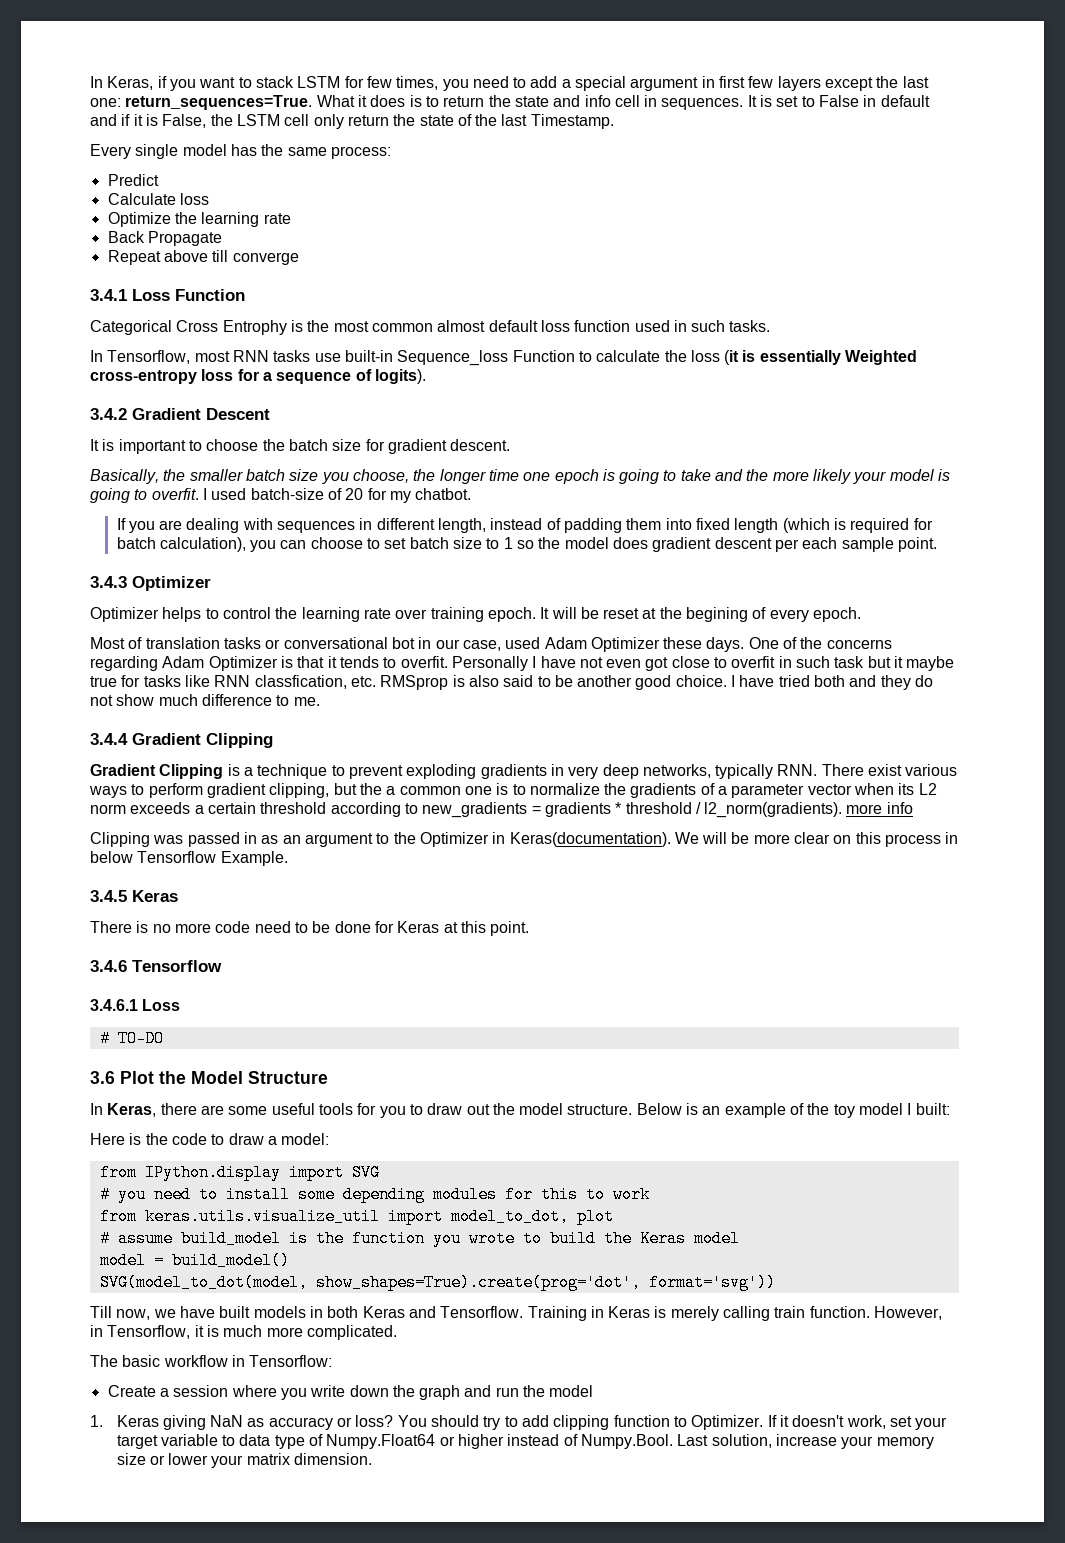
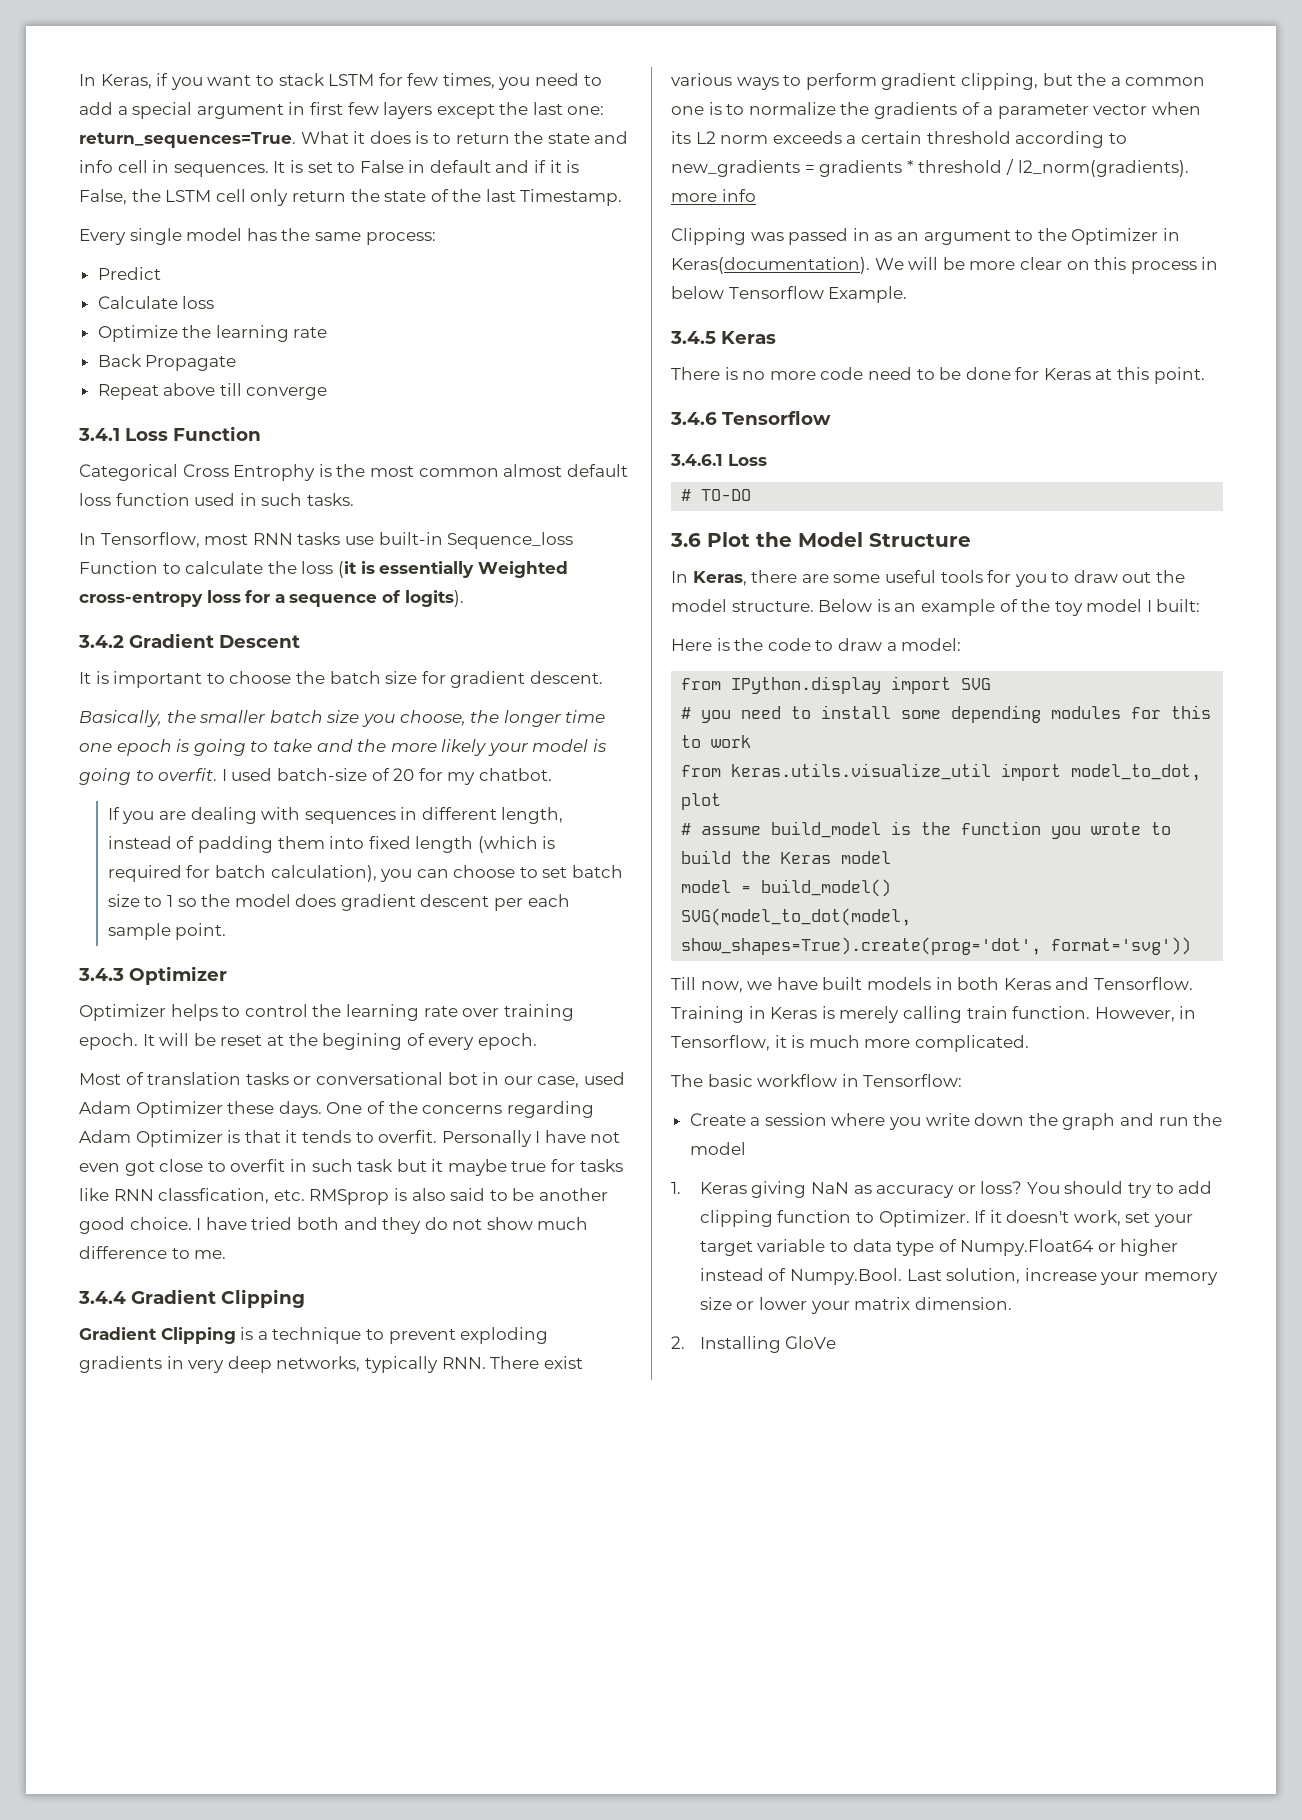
(373, 1459) none -> [671,1336,837,1353] // 2. Installing GloVe

